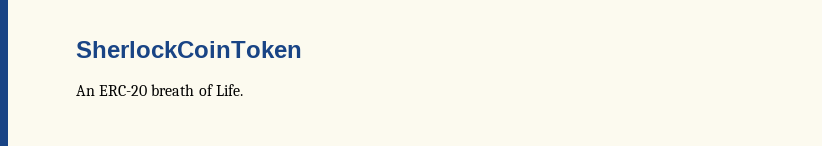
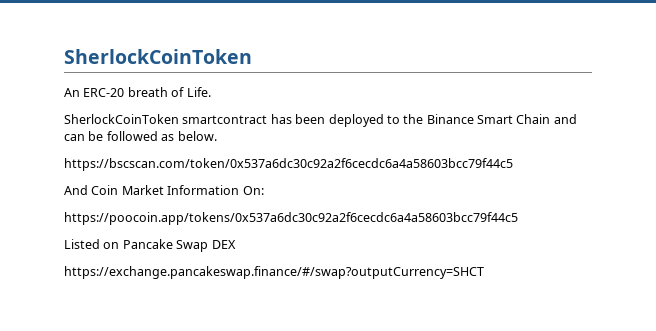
(243, 90) none -> [64,114,577,127] [64,131,217,141] [64,158,513,171] [64,185,264,195] [64,212,518,225] [64,239,236,252] [64,266,484,279] // SherlockCoinToken smartcontract has been deployed to the Binance Smart Chain and can be followed as below. // https://bscscan.com/token/0x537a6dc30c92a2f6cecdc6a4a58603bcc79f44c5 // And Coin Market Information On: // https://poocoin.app/tokens/0x537a6dc30c92a2f6cecdc6a4a58603bcc79f44c5 // Listed on Pancake Swap DEX // https://exchange.pancakeswap.finance/#/swap?outputCurrency=SHCT

